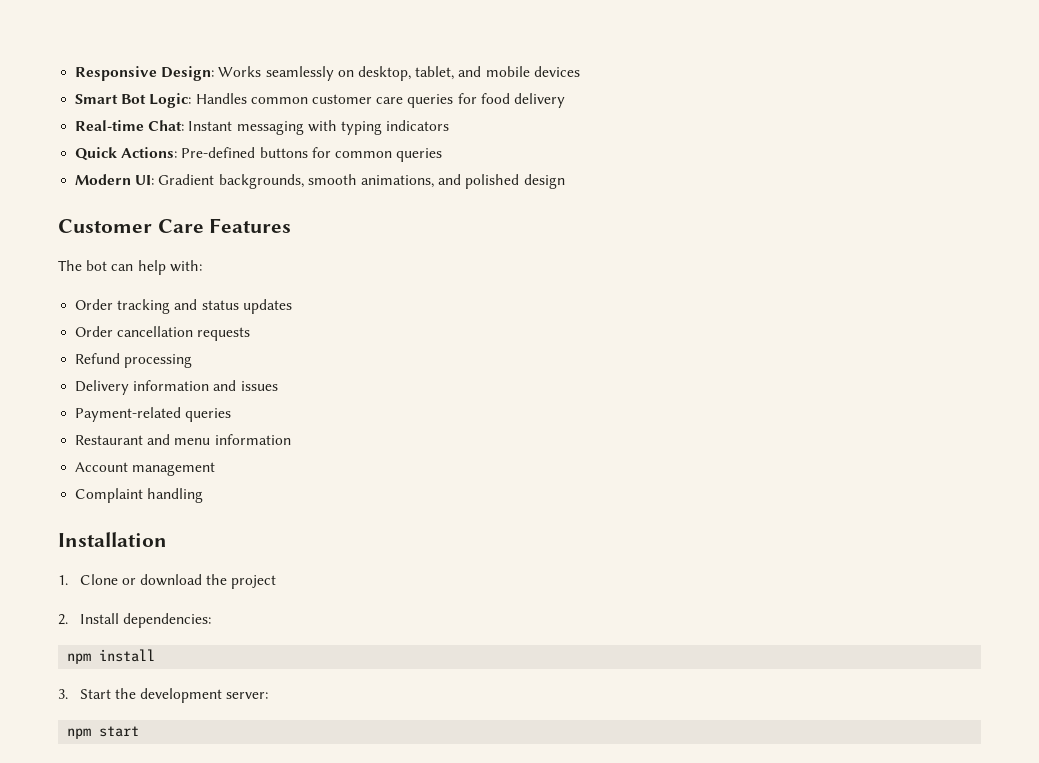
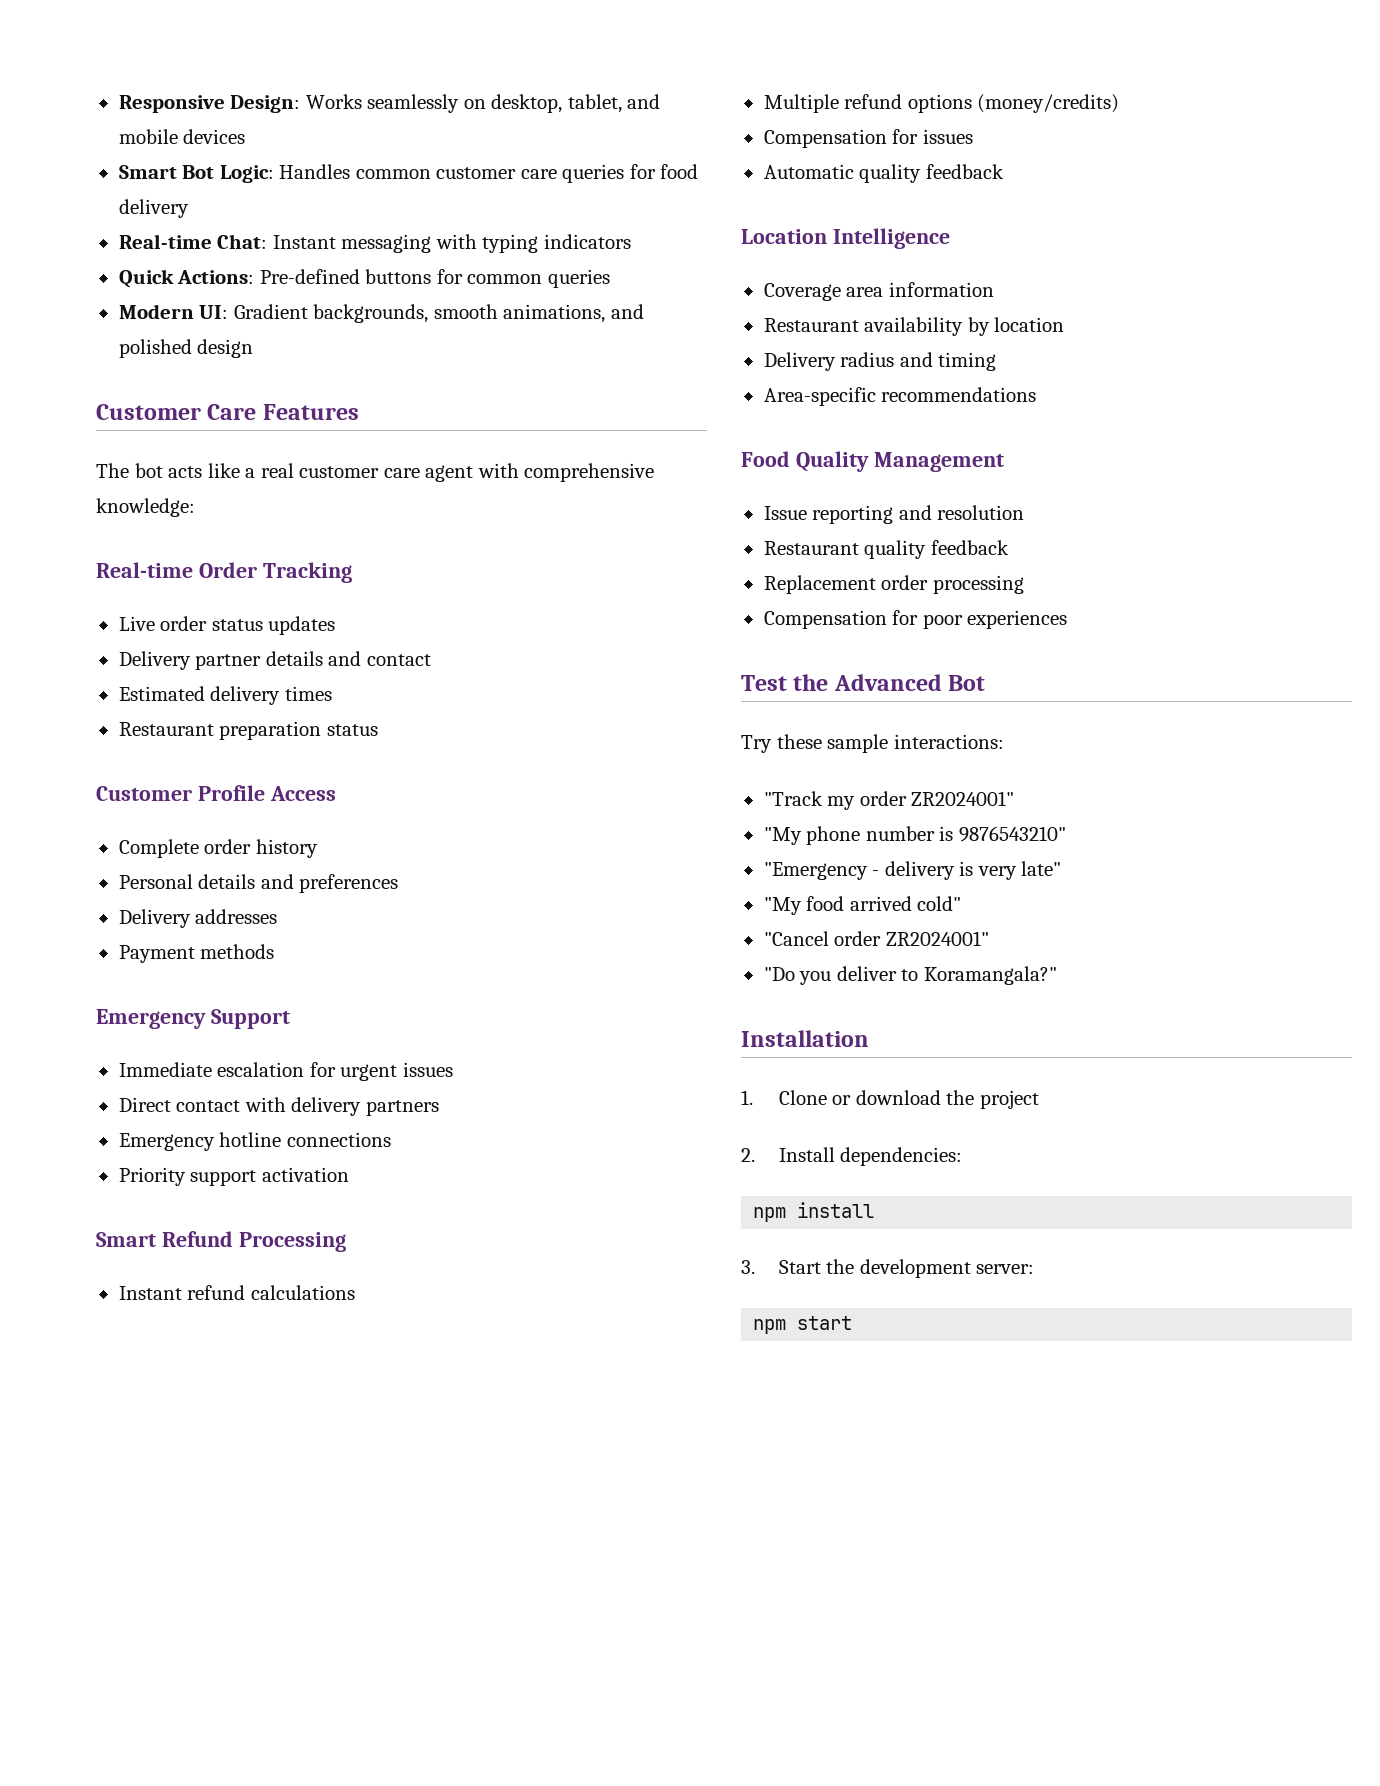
[111,260,202,275] [75,299,292,314] [75,326,251,341] [75,353,193,368] [75,380,278,395] [75,407,232,422] [75,434,291,445] [75,462,216,476] [75,488,204,503] can help with: // Order tracking and status updates // Order cancellation requests // Refund processing // Delivery information and issues // Payment-related queries // Restaurant and menu information // Account management // Complaint handling -> [168,463,655,482] [96,498,195,517] [96,562,352,583] [118,616,336,635] [118,651,431,670] [118,686,332,705] [118,721,378,740] [96,785,336,801] [118,839,318,858] [118,874,399,893] [118,909,278,928] [118,944,275,963] [96,1009,290,1029] [118,1062,453,1081] [118,1097,439,1116] [118,1132,391,1151] [118,1167,349,1186] [96,1231,346,1252] [118,1285,355,1300] [763,94,1120,113] [763,129,973,148] [763,164,1004,183] [741,228,950,249] [763,282,994,301] [763,317,1065,336] [763,352,997,371] [763,387,1037,406] [741,451,1004,472] [763,505,1025,524] [763,540,1009,559] [763,575,1024,594] [763,610,1068,629] [741,674,986,691] [741,734,1004,753] [763,791,1015,810] [763,826,1066,845] [763,861,1062,880] [763,896,962,915] [763,931,989,946] [763,966,1057,985] acts like a real customer care agent with comprehensive knowledge: // Real-time Order Tracking // Live order status updates // Delivery partner details and contact // Estimated delivery times // Restaurant preparation status // Customer Profile Access // Complete order history // Personal details and preferences // Delivery addresses // Payment methods // Emergency Support // Immediate escalation for urgent issues // Direct contact with delivery partners // Emergency hotline connections // Priority support activation // Smart Refund Processing // Instant refund calculations // Multiple refund options (money/credits) // Compensation for issues // Automatic quality feedback // Location Intelligence // Coverage area information // Restaurant availability by location // Delivery radius and timing // Area-specific recommendations // Food Quality Management // Issue reporting and resolution // Restaurant quality feedback // Replacement order processing // Compensation for poor experiences // Test the Advanced Bot // Try these sample interactions: // "Track my order ZR2024001" // "My phone number is 9876543210" // "Emergency - delivery is very late" // "My food arrived cold" // "Cancel order ZR2024001" // "Do you deliver to Koramangala?"

